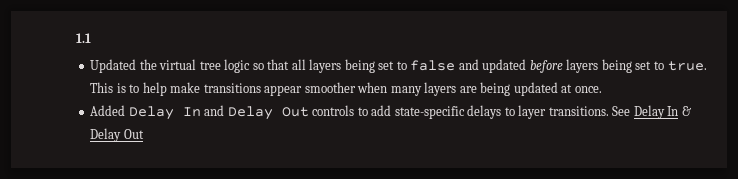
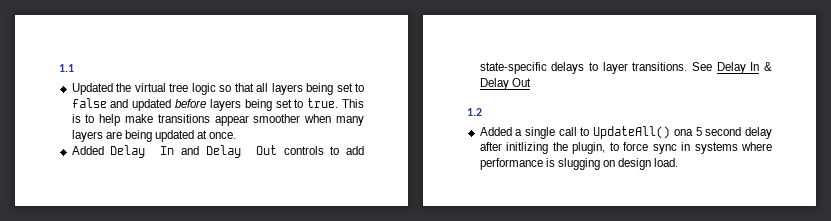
(144, 134) none -> [467,108,482,116] [479,126,772,139] [479,142,773,154] [479,158,679,170] // 1.2 // Added a single call to UpdateAll() ona 5 second delay after initlizing the plugin, to force sync in systems where performance is slugging on design load.

